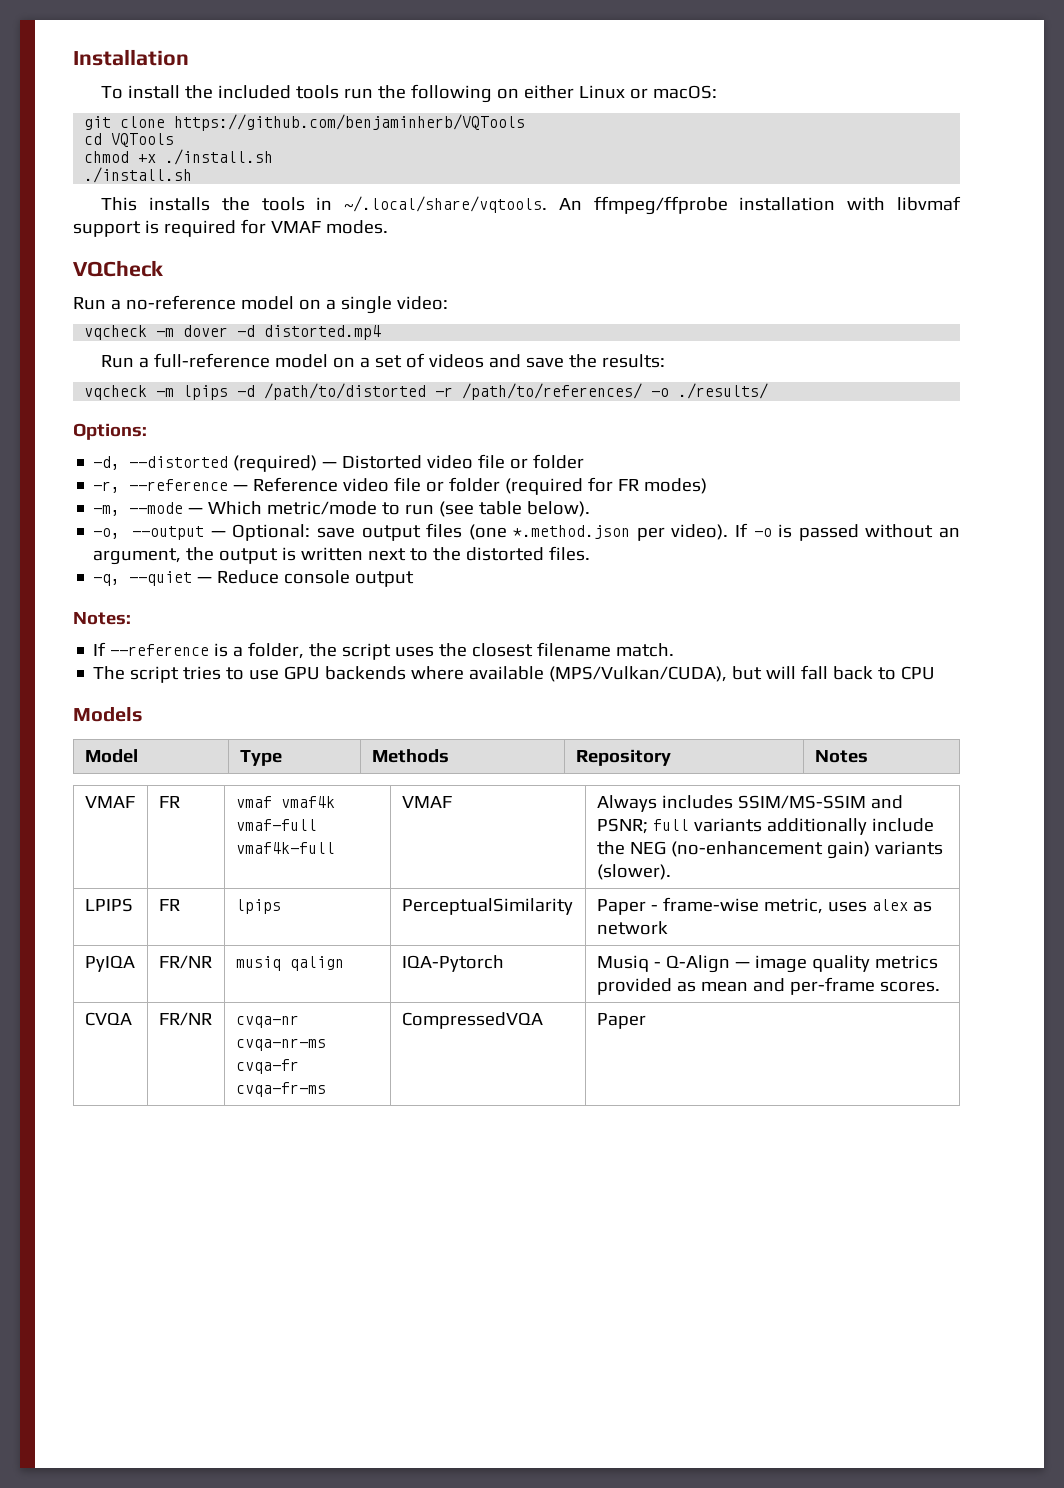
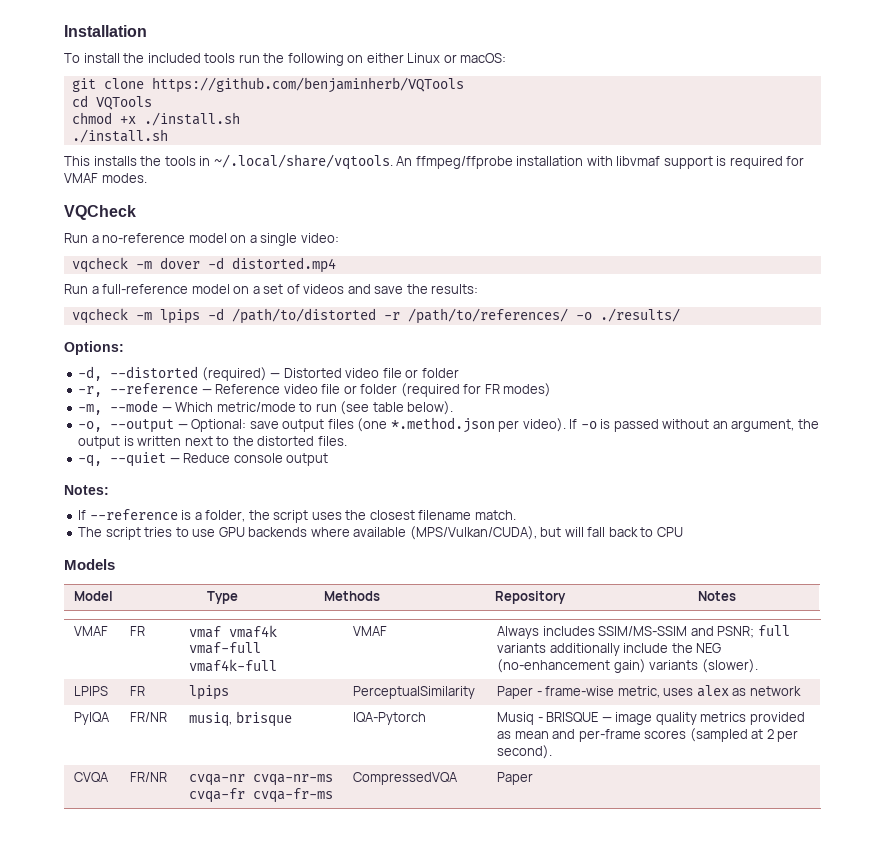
[235,956,344,971] musiq qalign -> [189,711,292,727] musiq, brisque
[665,955,730,973] Q-Align -> [546,712,599,723] BRISQUE
[879,981,940,992] scores. -> [644,728,799,742] [497,745,553,759] scores (sampled at 2 per second).

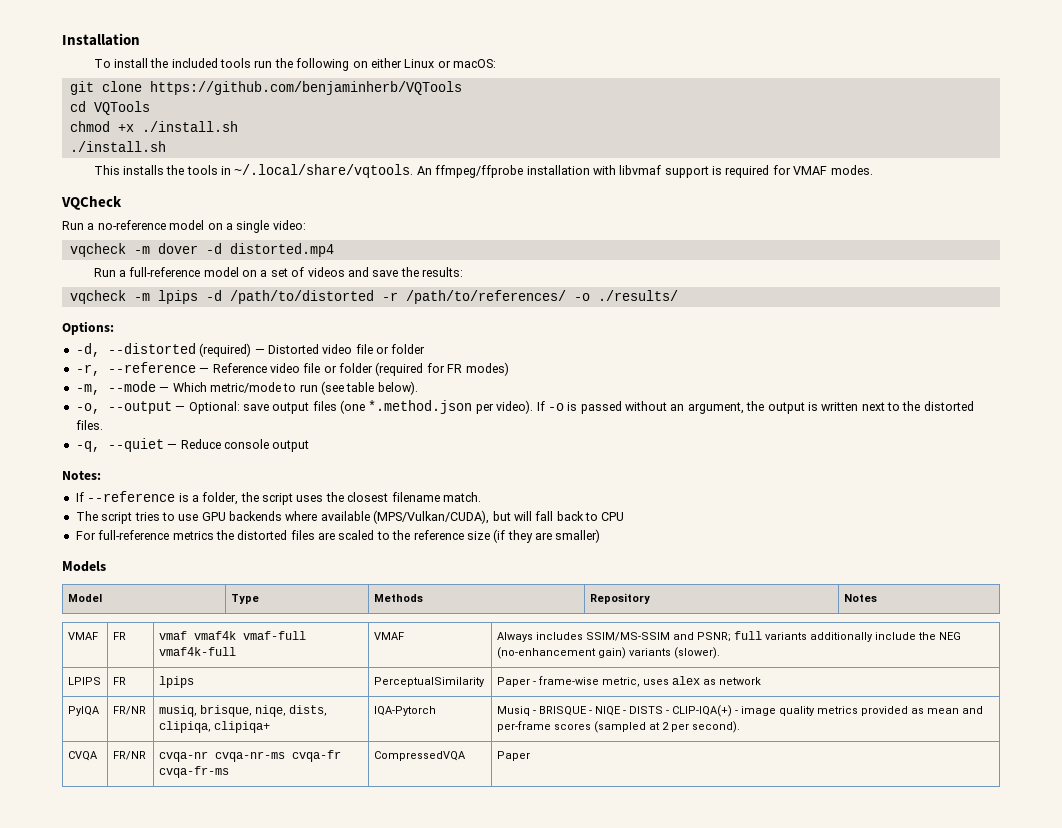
(683, 532) none -> [75,529,601,543] // For full-reference metrics the distorted files are scaled to the reference size (if they are smaller)
[235,711,292,727] brisque -> [199,705,327,717] [158,721,270,733] brisque, niqe, dists, clipiqa, clipiqa+
[601,717,612,722] — -> [588,705,738,717] - NIQE - DISTS - CLIP-IQA(+) -

